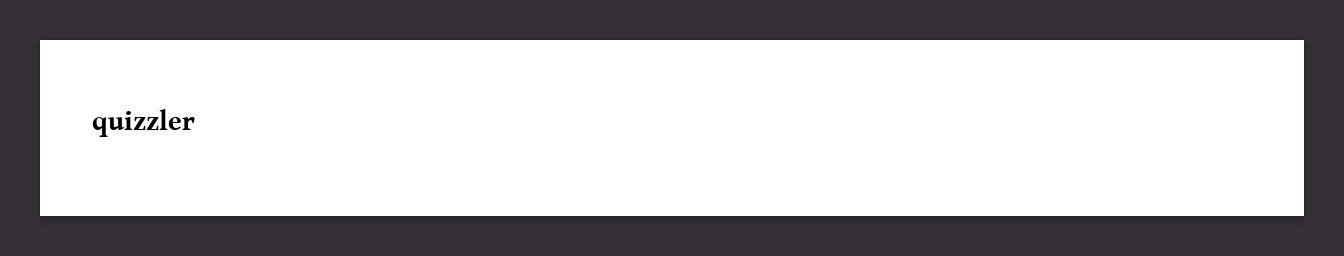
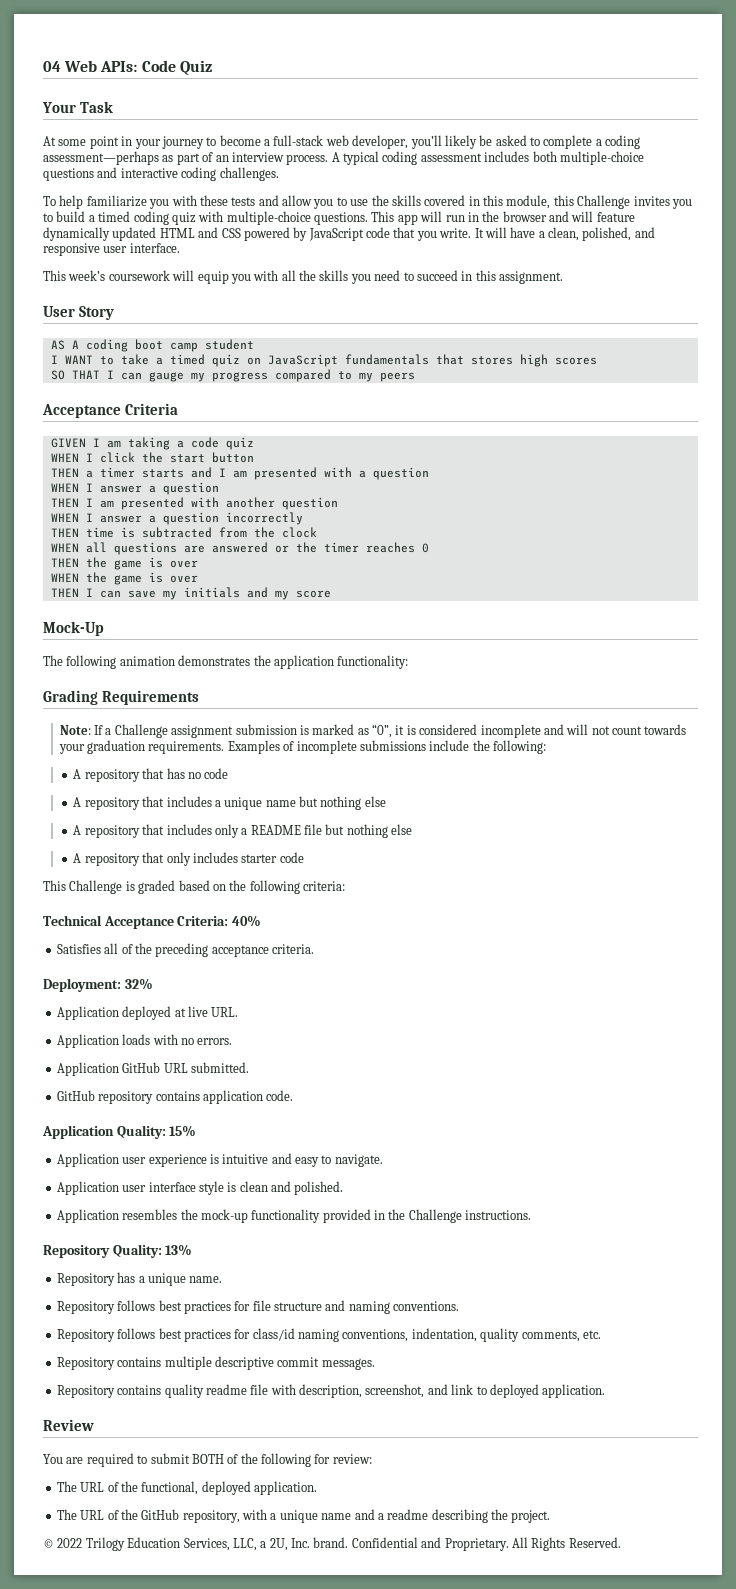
[92,109,195,137] quizzler -> [43,60,212,75] [42,101,113,113] [43,135,641,149] [43,151,644,165] [43,167,279,181] [43,195,692,209] [43,211,635,225] [43,227,655,241] [43,243,180,256] [43,270,563,284] [43,306,114,320] [50,339,254,352] [50,354,597,367] [50,369,415,382] [42,403,178,418] [50,437,254,450] [50,452,254,463] [50,467,429,480] [50,482,219,495] [50,497,338,510] [50,512,303,525] [50,527,317,538] [50,542,429,555] [50,557,198,570] [50,572,198,585] [50,587,331,600] [43,621,104,636] [43,655,409,669] [43,690,199,705] [59,724,687,738] [58,740,546,754] [73,768,229,782] [73,796,386,810] [73,824,413,838] [73,852,304,866] [43,880,345,894] [43,915,261,929] [56,943,314,957] [43,978,153,992] [56,1006,239,1020] [56,1034,233,1048] [56,1062,249,1076] [56,1090,294,1104] [42,1125,197,1139] [56,1153,383,1167] [56,1181,344,1195] [56,1209,532,1223] [43,1244,193,1258] [56,1272,223,1286] [56,1300,460,1314] [56,1328,601,1342] [56,1356,375,1370] [56,1384,606,1398] [43,1419,94,1431] [43,1453,372,1467] [56,1481,317,1495] [56,1509,551,1523] [43,1537,621,1551] 04 Web APIs: Code Quiz // Your Task // At some point in your journey to become a full-stack web developer, you’ll likely be asked to complete a coding assessment—perhaps as part of an interview process. A typical coding assessment includes both multiple-choice questions and interactive coding challenges. // To help familiarize you with these tests and allow you to use the skills covered in this module, this Challenge invites you to build a timed coding quiz with multiple-choice questions. This app will run in the browser and will feature dynamically updated HTML and CSS powered by JavaScript code that you write. It will have a clean, polished, and responsive user interface. // This week’s coursework will equip you with all the skills you need to succeed in this assignment. // User Story // AS A coding boot camp student // I WANT to take a timed quiz on JavaScript fundamentals that stores high scores // SO THAT I can gauge my progress compared to my peers // Acceptance Criteria // GIVEN I am taking a code quiz // WHEN I click the start button // THEN a timer starts and I am presented with a question // WHEN I answer a question // THEN I am presented with another question // WHEN I answer a question incorrectly // THEN time is subtracted from the clock // WHEN all questions are answered or the timer reaches 0 // THEN the game is over // WHEN the game is over // THEN I can save my initials and my score // Mock-Up // The following animation demonstrates the application functionality: // Grading Requirements // Note: If a Challenge assignment submission is marked as “0”, it is considered incomplete and will not count towards your graduation requirements. Examples of incomplete submissions include the following: // A repository that has no code // A repository that includes a unique name but nothing else // A repository that includes only a README file but nothing else // A repository that only includes starter code // This Challenge is graded based on the following criteria: // Technical Acceptance Criteria: 40% // Satisfies all of the preceding acceptance criteria. // Deployment: 32% // Application deployed at live URL. // Application loads with no errors. // Application GitHub URL submitted. // GitHub repository contains application code. // Application Quality: 15% // Application user experience is intuitive and easy to navigate. // Application user interface style is clean and polished. // Application resembles the mock-up functionality provided in the Challenge instructions. // Repository Quality: 13% // Repository has a unique name. // Repository follows best practices for file structure and naming conventions. // Repository follows best practices for class/id naming conventions, indentation, quality comments, etc. // Repository contains multiple descriptive commit messages. // Repository contains quality readme file with description, screenshot, and link to deployed application. // Review // You are required to submit BOTH of the following for review: // The URL of the functional, deployed application. // The URL of the GitHub repository, with a unique name and a readme describing the project. // © 2022 Trilogy Education Services, LLC, a 2U, Inc. brand. Confidential and Proprietary. All Rights Reserved.

